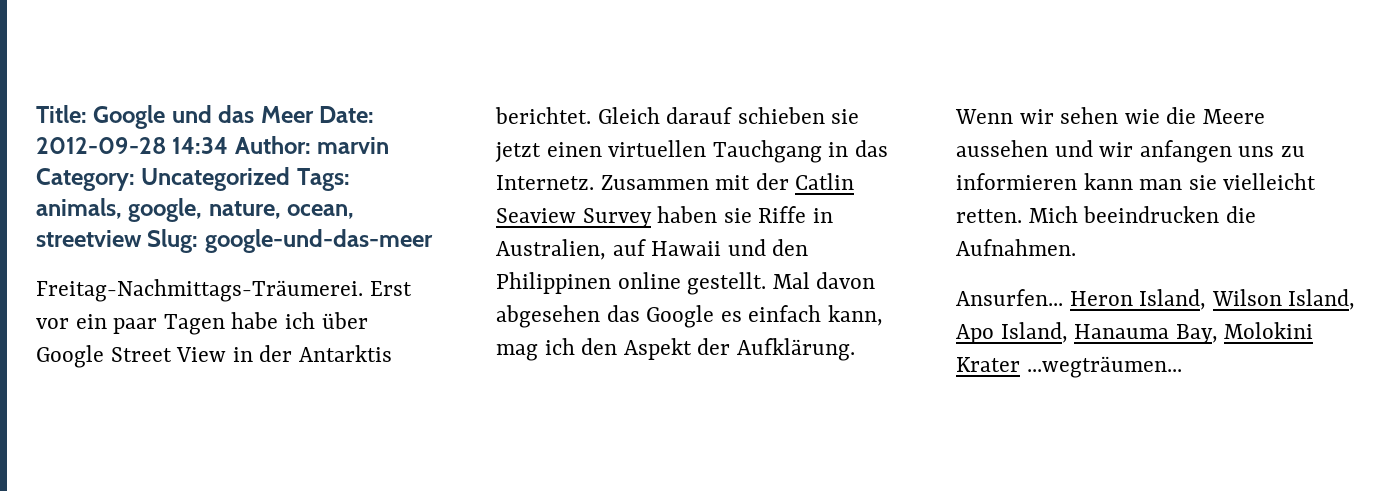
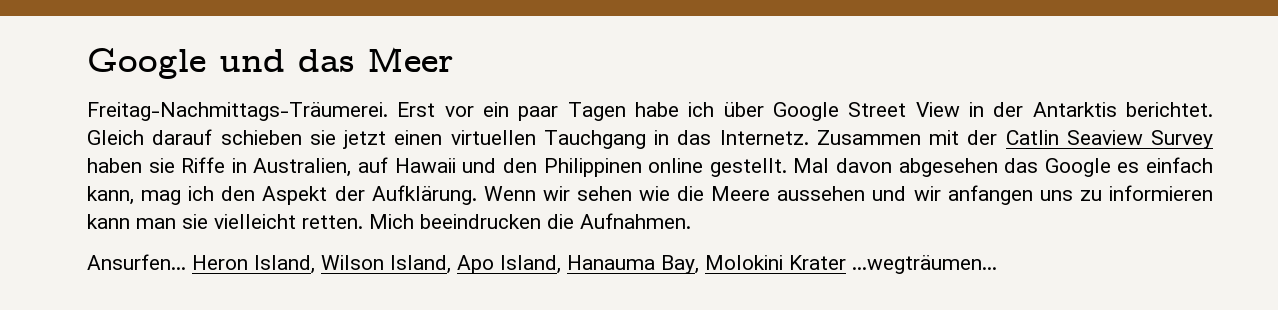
[36,105,87,123] Title: -> (87, 63) none
[319,106,375,123] [36,136,390,154] [36,167,350,191] [36,198,355,222] [36,229,433,253] Date: 2012-09-28 14:34 Author: marvin Category: Uncategorized Tags: animals, google, nature, ocean, streetview Slug: google-und-das-meer -> (453, 59) none

